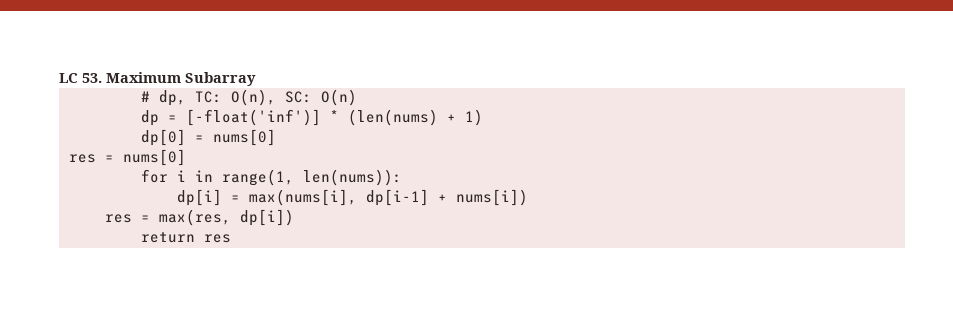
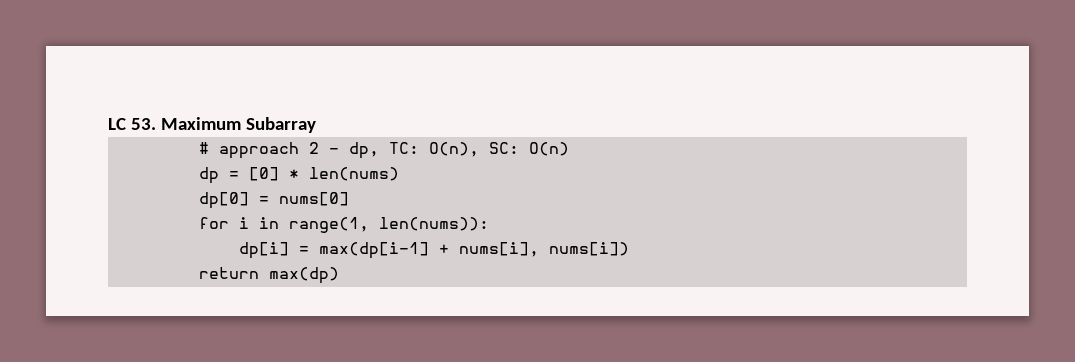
(150, 96) none -> [219,142,340,159] approach 2 -
[185,109,483,126] [-float('inf')] * (len(nums) + 1) -> [249,167,400,181] [0] * len(nums)
[68,149,186,166] // res = nums[0] -> (350, 199) none
[248,189,528,206] [104,209,294,226] max(nums[i], dp[i-1] + nums[i]) // res = max(res, dp[i]) -> [319,242,630,259] max(dp[i-1] + nums[i], nums[i])
[203,234,231,243] res -> [269,267,340,284] max(dp)

